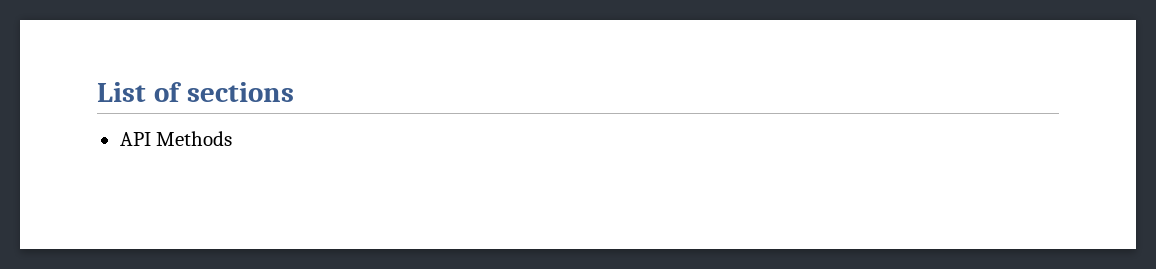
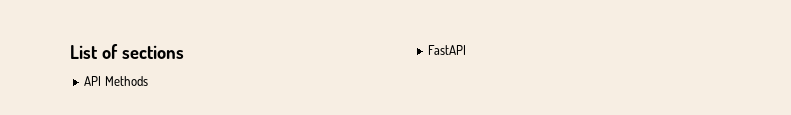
(233, 138) none -> [428,45,467,55] // FastAPI

